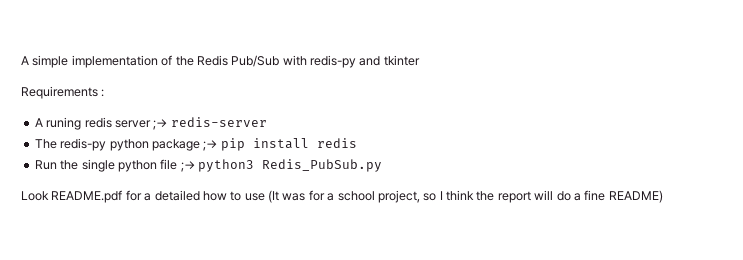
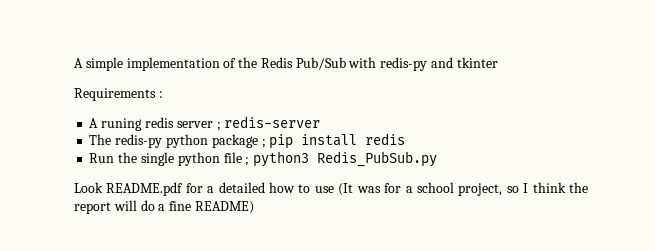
[153,119,168,130] ;→ -> [216,122,221,131] ;
[203,140,218,151] ;→ -> [261,139,266,148] ;
[180,161,195,172] ;→ -> [245,157,250,166] ;

